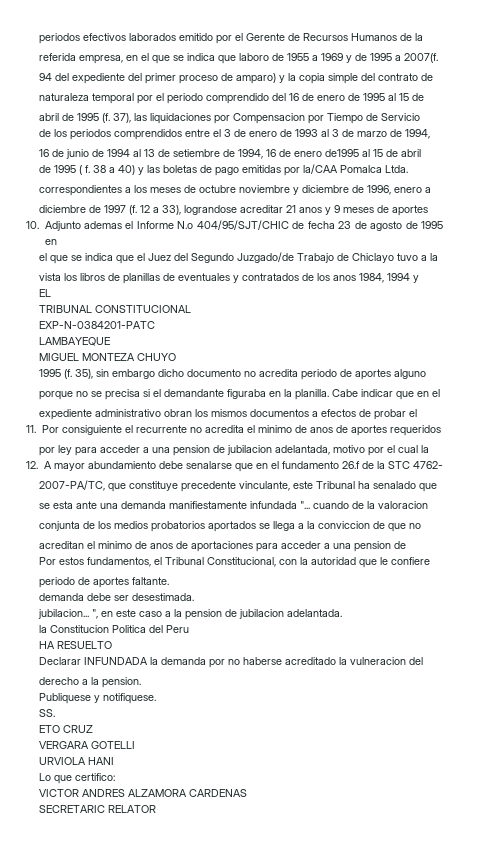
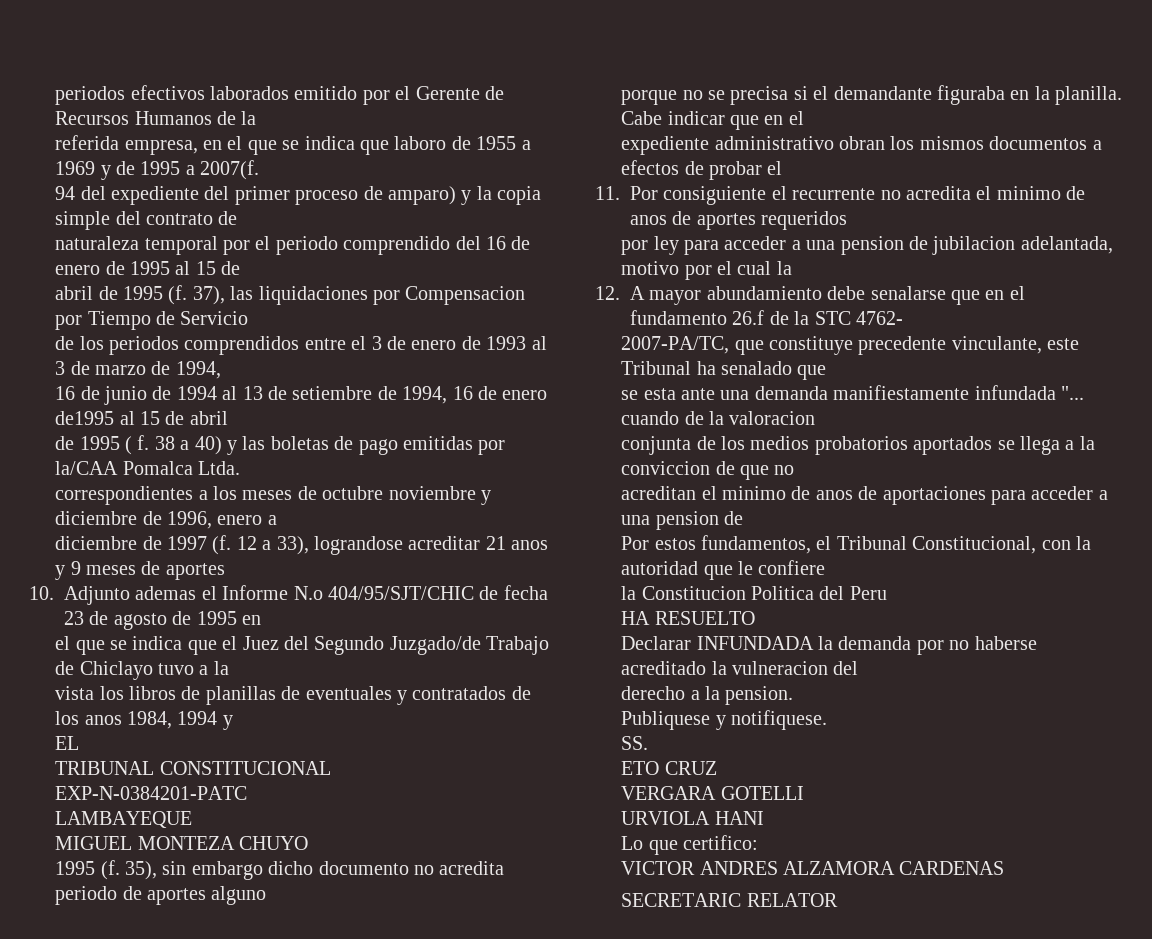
[39,577,170,588] [39,593,195,601] [38,609,343,620] // periodo de aportes faltante. // demanda debe ser desestimada. // jubilacion... ", en este caso a la pension de jubilacion adelantada. -> (826, 567) none

